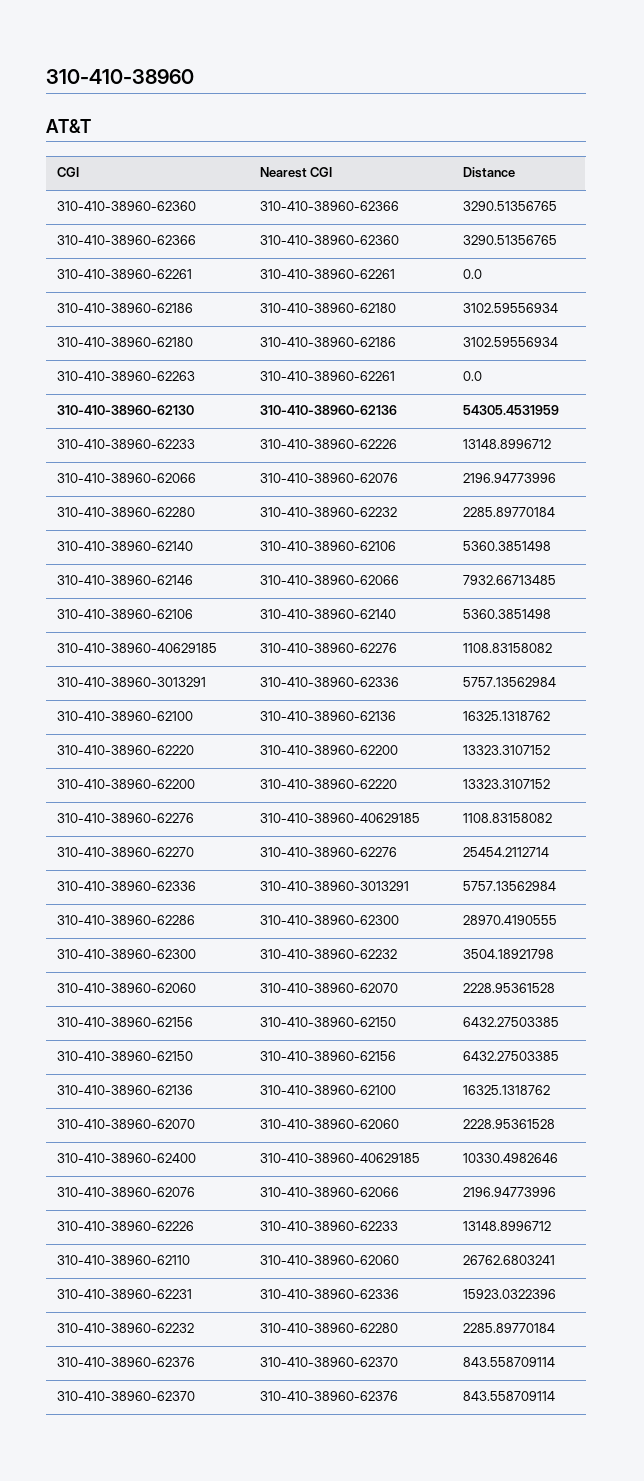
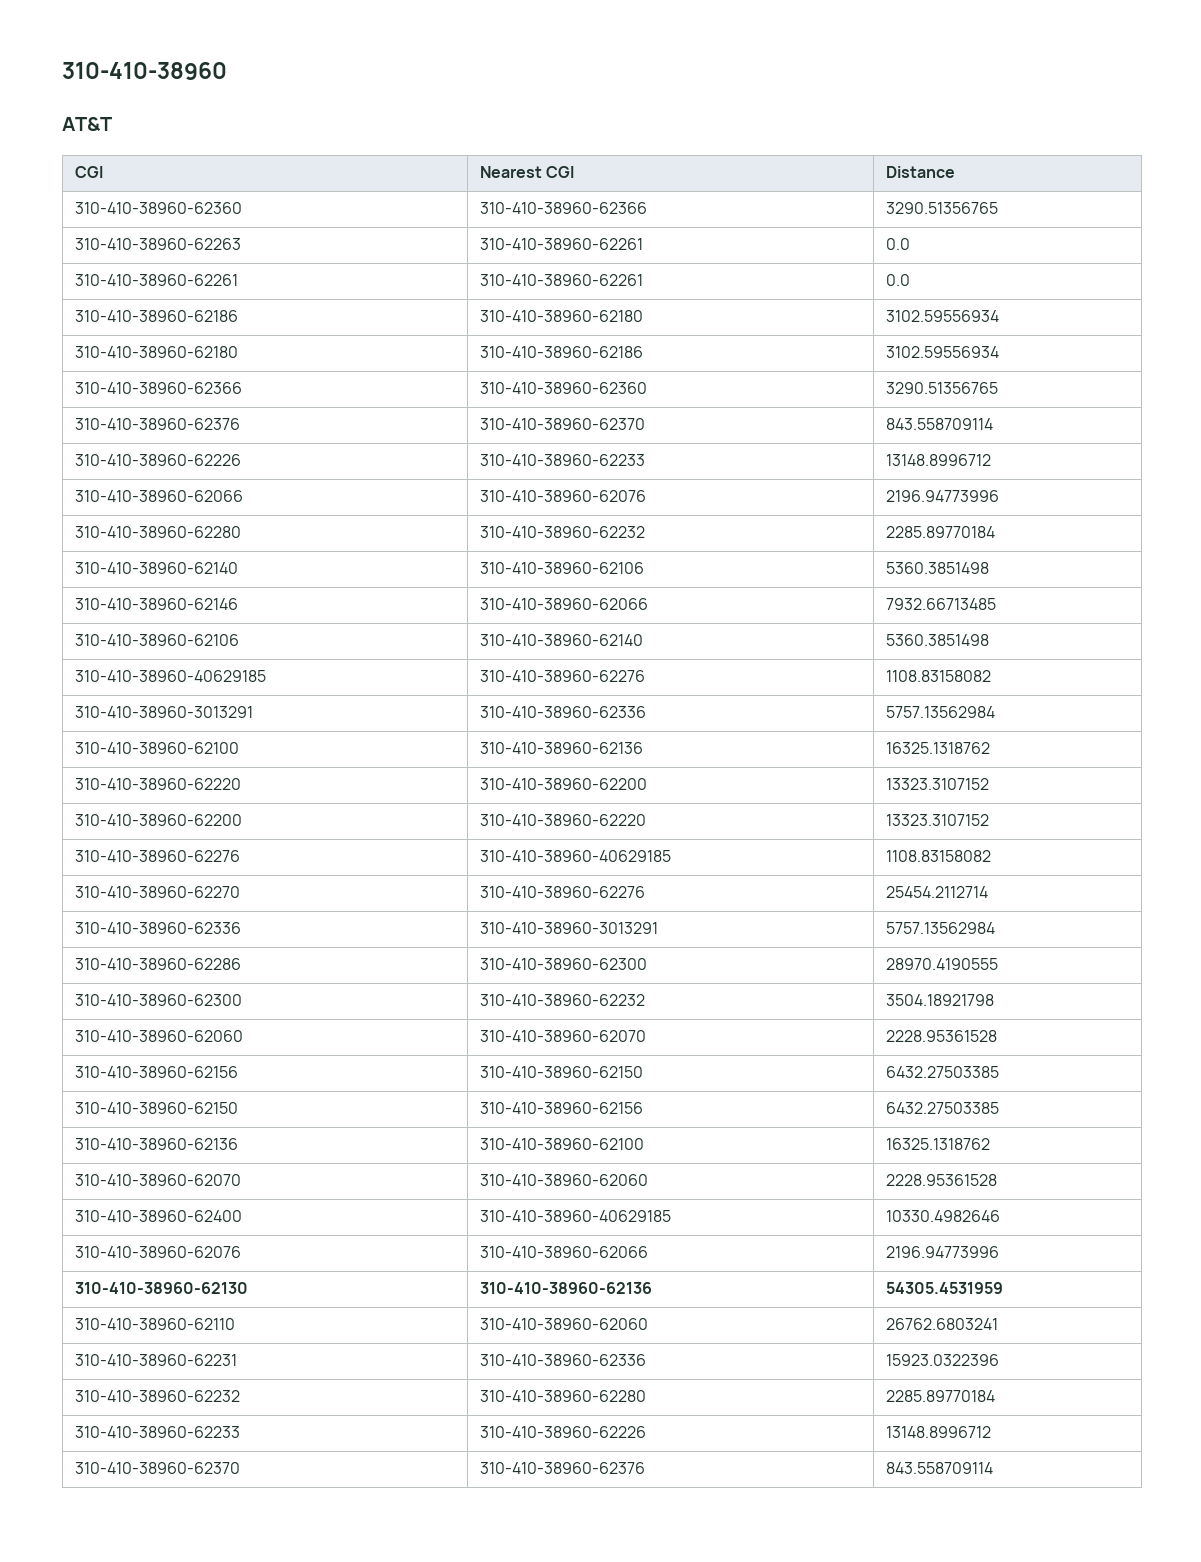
[56,235,196,245] [259,235,399,245] [462,235,557,245] 310-410-38960-62366 | 310-410-38960-62360 | 3290.51356765 -> [74,238,241,250] [479,238,643,250] [885,238,910,250] 310-410-38960-62263 | 310-410-38960-62261 | 0.0
[56,371,195,381] [259,371,395,381] [462,371,482,381] [56,405,194,415] [259,405,397,415] [462,405,559,415] [56,439,195,449] [259,439,397,449] 310-410-38960-62263 | 310-410-38960-62261 | 0.0 // 310-410-38960-62130 | 310-410-38960-62136 | 54305.4531959 // 310-410-38960-62233 | 310-410-38960-62226 -> [74,382,242,394] [479,382,647,394] [885,382,998,394] [74,418,240,430] [479,418,645,430] [885,418,993,430] [74,454,241,466] [479,454,645,466] 310-410-38960-62366 | 310-410-38960-62360 | 3290.51356765 // 310-410-38960-62376 | 310-410-38960-62370 | 843.558709114 // 310-410-38960-62226 | 310-410-38960-62233
[56,1221,194,1231] [259,1221,398,1231] [462,1221,551,1231] 310-410-38960-62226 | 310-410-38960-62233 | 13148.8996712 -> [74,1282,248,1294] [479,1282,652,1294] [885,1282,1003,1294] 310-410-38960-62130 | 310-410-38960-62136 | 54305.4531959
[56,1357,195,1367] [259,1357,398,1367] [462,1357,555,1367] 310-410-38960-62376 | 310-410-38960-62370 | 843.558709114 -> [74,1426,240,1438] [479,1426,646,1438] [885,1426,991,1438] 310-410-38960-62233 | 310-410-38960-62226 | 13148.8996712

